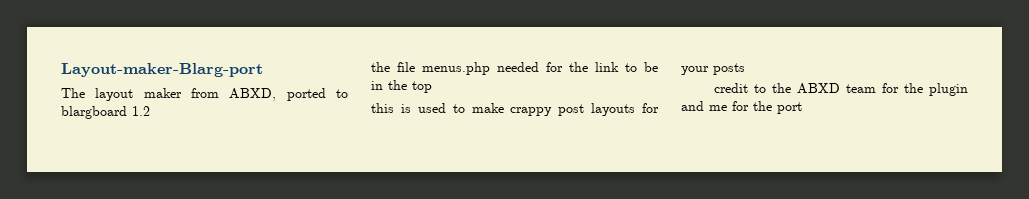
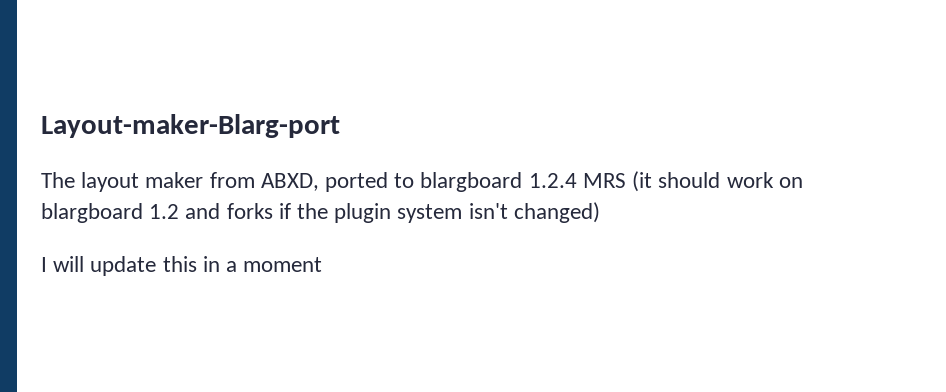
[132,106,150,116] [371,62,658,75] [371,80,432,93] [371,103,659,116] [681,63,745,75] [713,83,968,96] [681,101,802,114] 1.2 // the file menus.php needed for the link to be in the top // this is used to make crappy post layouts for your posts // credit to the ABXD team for the plugin and me for the port -> [528,171,803,192] [41,202,600,223] [41,256,323,276] 1.2.4 MRS (it should work on blargboard 1.2 and forks if the plugin system isn't changed) // I will update this in a moment

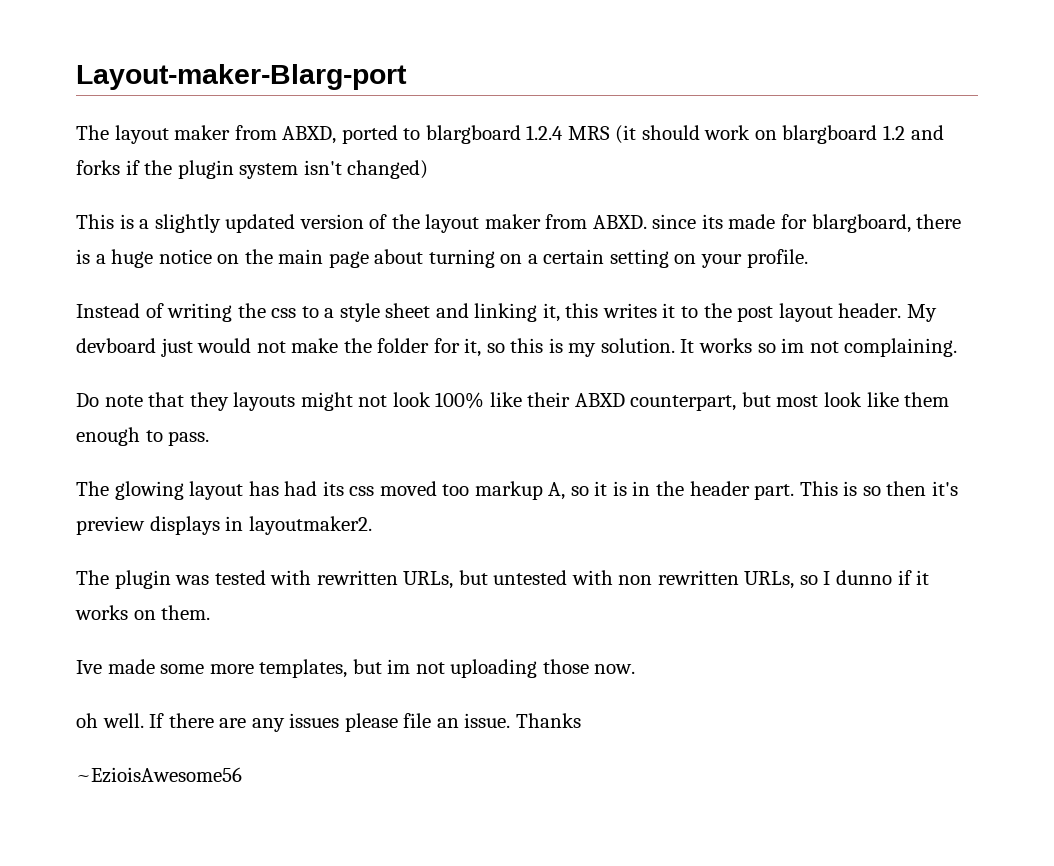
[41,256,323,276] I will update this in a moment -> [76,214,962,233] [76,249,808,268] [76,303,937,322] [76,338,958,357] [76,392,950,411] [76,427,210,446] [76,481,958,500] [76,516,372,535] [76,570,930,589] [75,605,211,620] [76,659,636,678] [76,713,581,732] [76,767,242,783] This is a slightly updated version of the layout maker from ABXD. since its made for blargboard, there is a huge notice on the main page about turning on a certain setting on your profile. // Instead of writing the css to a style sheet and linking it, this writes it to the post layout header. My devboard just would not make the folder for it, so this is my solution. It works so im not complaining. // Do note that they layouts might not look 100% like their ABXD counterpart, but most look like them enough to pass. // The glowing layout has had its css moved too markup A, so it is in the header part. This is so then it's preview displays in layoutmaker2. // The plugin was tested with rewritten URLs, but untested with non rewritten URLs, so I dunno if it works on them. // Ive made some more templates, but im not uploading those now. // oh well. If there are any issues please file an issue. Thanks // ~EzioisAwesome56

